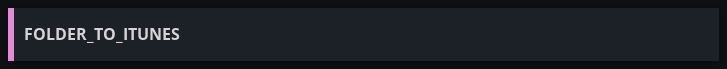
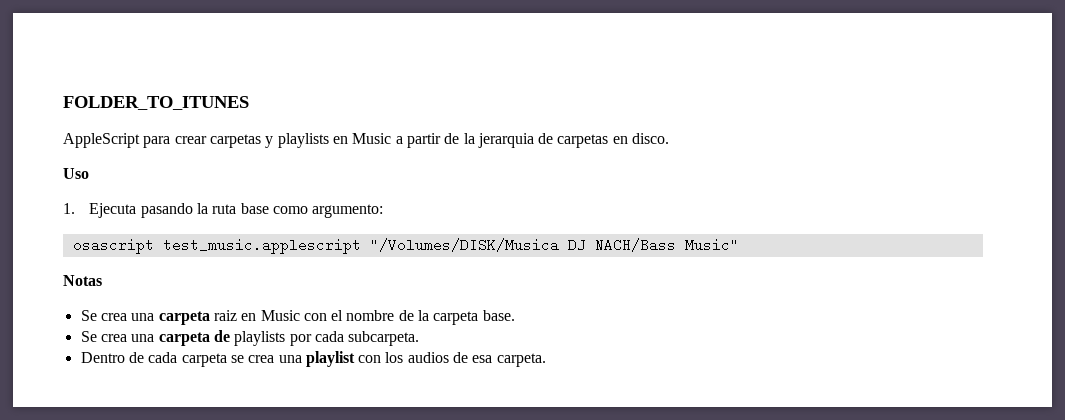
(180, 35) none -> [63,133,670,148] [63,168,89,179] [63,203,384,218] [72,238,739,254] [63,275,102,286] [80,310,515,325] [80,330,420,346] [80,351,546,367] // AppleScript para crear carpetas y playlists en Music a partir de la jerarquia de carpetas en disco. // Uso // 1. Ejecuta pasando la ruta base como argumento: // osascript test_music.applescript "/Volumes/DISK/Musica DJ NACH/Bass Music" // Notas // Se crea una carpeta raiz en Music con el nombre de la carpeta base. // Se crea una carpeta de playlists por cada subcarpeta. // Dentro de cada carpeta se crea una playlist con los audios de esa carpeta.

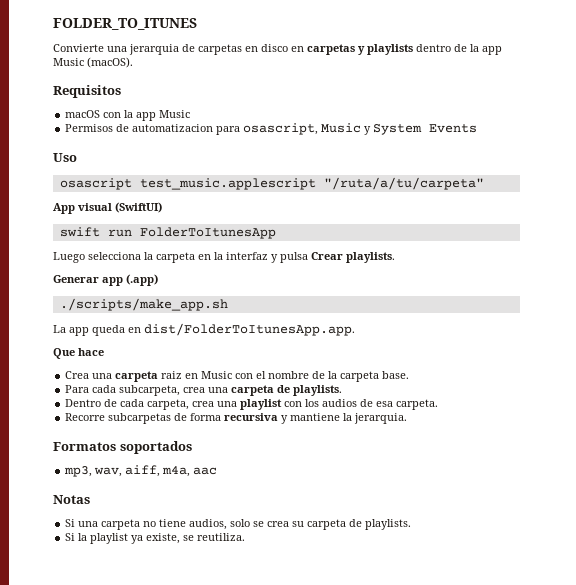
[63,133,670,148] [63,168,89,179] [63,203,384,218] [72,238,739,254] [63,275,102,286] [80,310,127,321] AppleScript para crear carpetas y playlists en Music a partir de la jerarquia de carpetas en disco. // Uso // 1. Ejecuta pasando la ruta base como argumento: // osascript test_music.applescript "/Volumes/DISK/Musica DJ NACH/Bass Music" // Notas // Se crea -> [53,44,502,55] [53,57,133,68] [53,85,121,98] [65,110,191,121] [65,123,478,135] [53,153,77,162] [59,177,484,190] [53,202,162,214] [59,227,276,239] [53,252,395,263] [53,274,158,286] [59,298,228,311] [53,323,355,336] [53,348,104,359] [65,371,90,379] Convierte una jerarquia de carpetas en disco en carpetas y playlists dentro de la app Music (macOS). // Requisitos // macOS con la app Music // Permisos de automatizacion para osascript, Music y System Events // Uso // osascript test_music.applescript "/ruta/a/tu/carpeta" // App visual (SwiftUI) // swift run FolderToItunesApp // Luego selecciona la carpeta en la interfaz y pulsa Crear playlists. // Generar app (.app) // ./scripts/make_app.sh // La app queda en dist/FolderToItunesApp.app. // Que hace // Crea
[80,331,97,342] Se -> [65,385,181,396] Para cada subcarpeta,
[234,331,420,346] playlists por cada subcarpeta. -> [293,385,343,396] playlists.
[181,353,244,367] carpeta se -> [147,399,190,410] carpeta,
(546, 360) none -> [65,413,408,424] [53,441,192,454] [64,465,218,477] [53,495,90,504] [65,519,412,530] [65,533,246,544] // Recorre subcarpetas de forma recursiva y mantiene la jerarquia. // Formatos soportados // mp3, wav, aiff, m4a, aac // Notas // Si una carpeta no tiene audios, solo se crea su carpeta de playlists. // Si la playlist ya existe, se reutiliza.

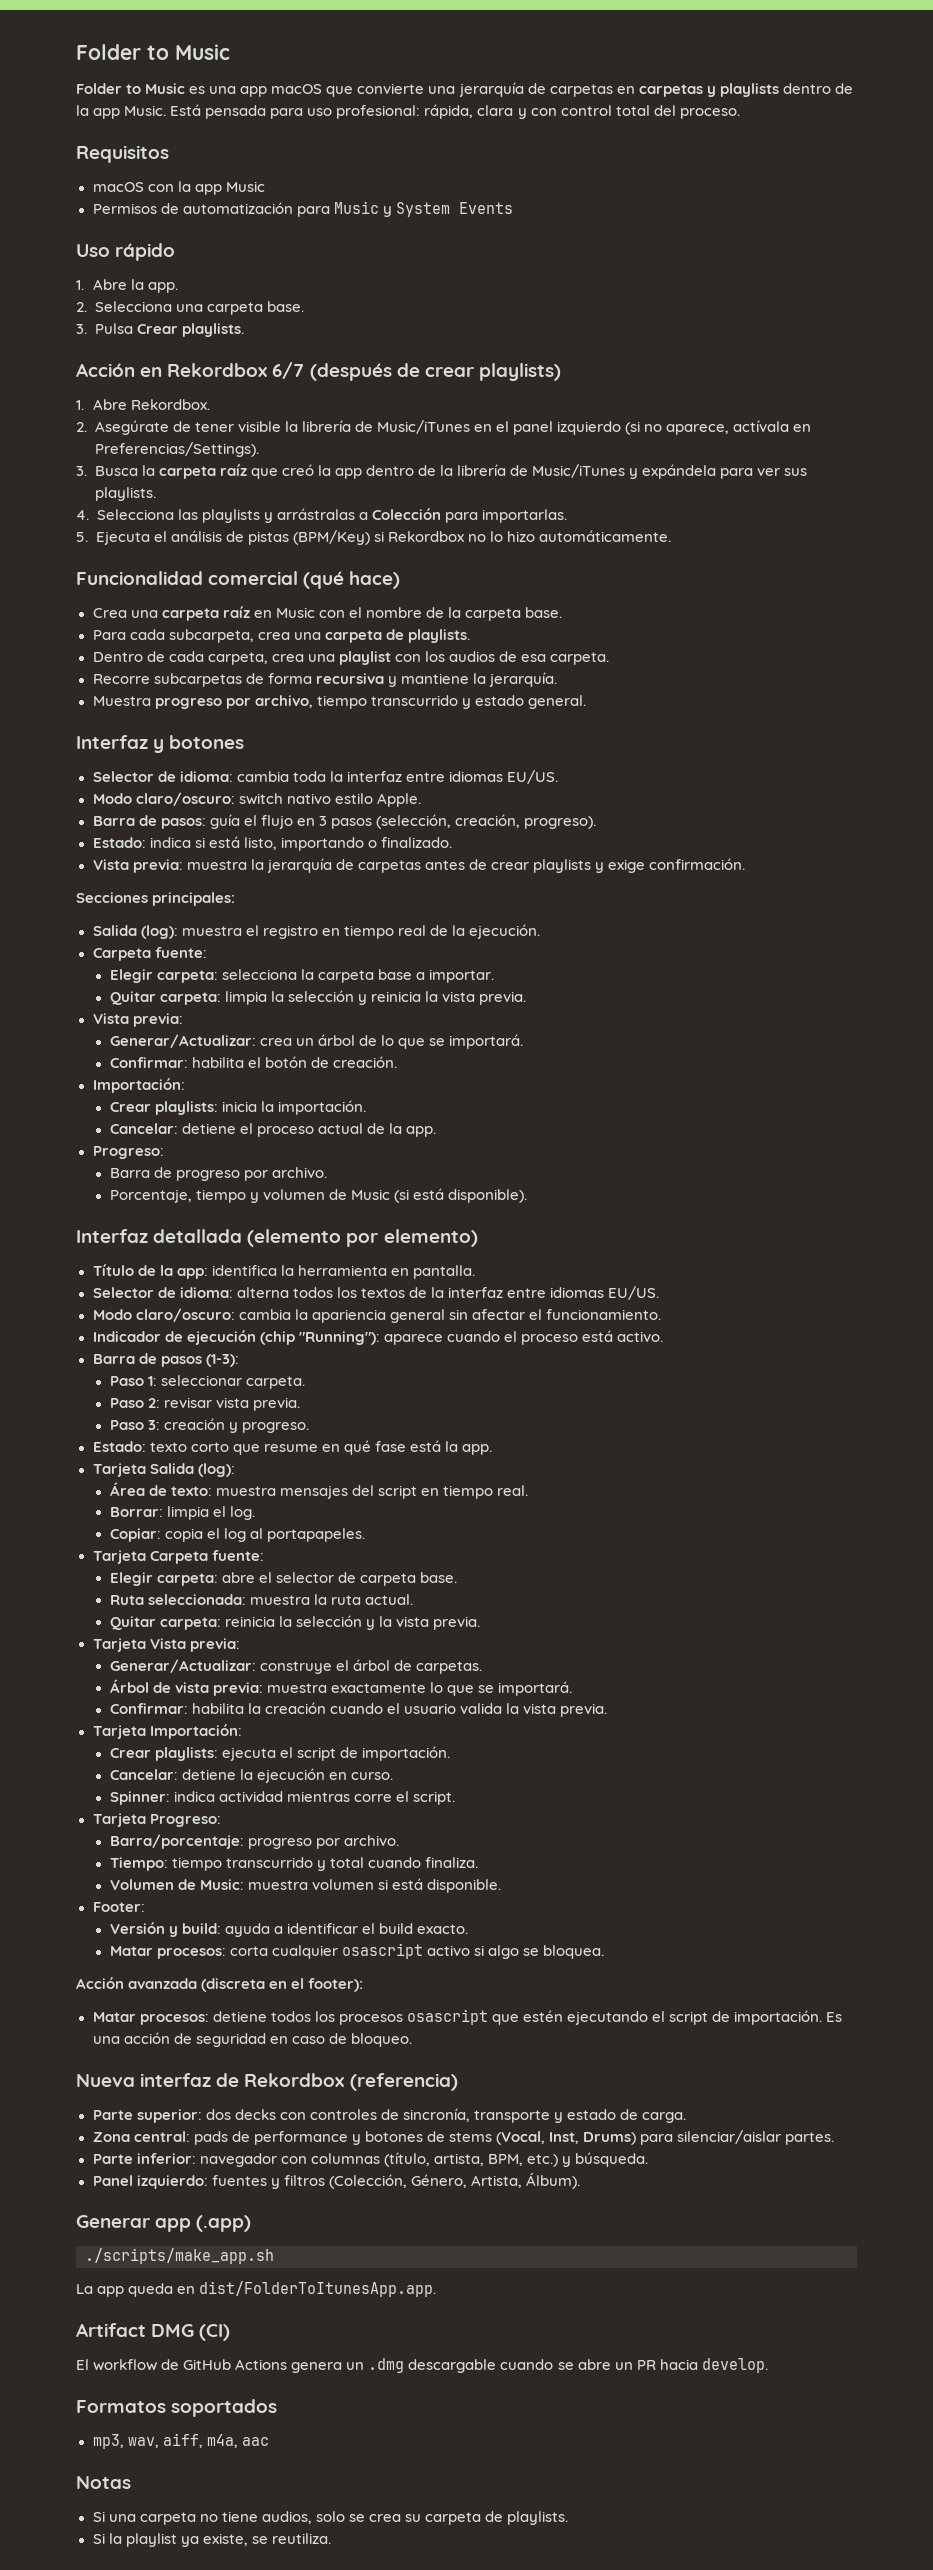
[53,18,197,30] [53,44,179,55] FOLDER_TO_ITUNES // Convierte una jerarquia -> [76,44,230,60] [76,82,524,97] Folder to Music // Folder to Music es una app macOS que convierte una jerarquía
[261,44,304,52] disco en -> (635, 90) none
[53,57,133,68] Music (macOS). -> [124,104,740,119] Music. Está pensada para uso profesional: rápida, clara y con control total del proceso.
[132,123,319,135] automatizacion para osascript, -> [182,202,330,217] automatización para
[59,177,484,190] [53,202,162,214] [59,227,276,239] [53,252,395,263] [53,274,158,286] [59,298,228,311] [53,323,355,336] [53,348,104,359] // osascript test_music.applescript "/ruta/a/tu/carpeta" // App visual (SwiftUI) // swift run FolderToItunesApp // Luego selecciona la carpeta en la interfaz y pulsa Crear playlists. // Generar app (.app) // ./scripts/make_app.sh // La app queda en dist/FolderToItunesApp.app. // Que hace -> [115,243,176,261] [76,279,179,293] [76,301,304,315] [76,323,244,337] [76,362,561,381] [76,399,211,410] [76,420,812,435] [94,442,259,457] [76,464,808,479] [94,487,156,501] [76,508,567,523] [76,530,672,545] [76,571,401,589] rápido // 1. Abre la app. // 2. Selecciona una carpeta base. // 3. Pulsa Crear playlists. // Acción en Rekordbox 6/7 (después de crear playlists) // 1. Abre Rekordbox. // 2. Asegúrate de tener visible la librería de Music/iTunes en el panel izquierdo (si no aparece, actívala en Preferencias/Settings). // 3. Busca la carpeta raíz que creó la app dentro de la librería de Music/iTunes y expándela para ver sus playlists. // 4. Selecciona las playlists y arrástralas a Colección para importarlas. // 5. Ejecuta el análisis de pistas (BPM/Key) si Rekordbox no lo hizo automáticamente. // Funcionalidad comercial (qué hace)
[161,371,183,379] raiz -> [222,606,250,618] raíz
[354,413,408,424] jerarquia. -> [488,672,557,687] [92,695,586,709] [76,735,245,753] [92,770,558,784] [92,792,421,807] [92,814,597,829] [92,836,452,851] [92,858,746,873] [76,892,236,906] [92,924,540,939] [92,947,207,961] [109,969,494,983] [109,990,526,1005] [92,1013,183,1027] [109,1034,523,1049] [109,1056,397,1068] [92,1078,185,1093] [109,1100,366,1115] [109,1123,436,1137] [92,1146,164,1159] [109,1167,327,1181] [109,1188,527,1203] [76,1229,478,1247] [92,1264,475,1279] [92,1286,660,1300] [92,1308,661,1323] [92,1330,663,1345] [92,1353,239,1367] [109,1375,305,1389] [109,1397,300,1411] [109,1418,309,1433] [92,1440,493,1455] [92,1463,235,1477] [109,1482,528,1499] [109,1506,255,1520] [109,1528,365,1542] [92,1550,264,1564] [109,1572,457,1586] [109,1594,413,1605] [109,1615,480,1630] [92,1638,240,1652] [109,1659,482,1674] [109,1679,572,1696] [109,1702,608,1717] [92,1724,242,1739] [109,1746,450,1761] [109,1768,393,1783] [109,1791,455,1805] [92,1813,221,1827] [109,1834,399,1849] [109,1857,478,1871] [109,1878,501,1893] [92,1902,145,1912] [109,1922,468,1937] [109,1943,604,1959] [76,1977,364,1992] [92,2009,843,2025] [92,2032,412,2047] [76,2073,458,2091] [92,2108,687,2123] [92,2130,835,2145] [92,2152,649,2167] [92,2172,580,2189] [76,2215,252,2232] [85,2248,274,2264] [76,2281,437,2297] [76,2323,231,2341] [76,2358,768,2373] jerarquía. // Muestra progreso por archivo, tiempo transcurrido y estado general. // Interfaz y botones // Selector de idioma: cambia toda la interfaz entre idiomas EU/US. // Modo claro/oscuro: switch nativo estilo Apple. // Barra de pasos: guía el flujo en 3 pasos (selección, creación, progreso). // Estado: indica si está listo, importando o finalizado. // Vista previa: muestra la jerarquía de carpetas antes de crear playlists y exige confirmación. // Secciones principales: // Salida (log): muestra el registro en tiempo real de la ejecución. // Carpeta fuente: // Elegir carpeta: selecciona la carpeta base a importar. // Quitar carpeta: limpia la selección y reinicia la vista previa. // Vista previa: // Generar/Actualizar: crea un árbol de lo que se importará. // Confirmar: habilita el botón de creación. // Importación: // Crear playlists: inicia la importación. // Cancelar: detiene el proceso actual de la app. // Progreso: // Barra de progreso por archivo. // Porcentaje, tiempo y volumen de Music (si está disponible). // Interfaz detallada (elemento por elemento) // Título de la app: identifica la herramienta en pantalla. // Selector de idioma: alterna todos los textos de la interfaz entre idiomas EU/US. // Modo claro/oscuro: cambia la apariencia general sin afectar el funcionamiento. // Indicador de ejecución (chip "Running"): aparece cuando el proceso está activo. // Barra de pasos (1-3): // Paso 1: seleccionar carpeta. // Paso 2: revisar vista previa. // Paso 3: creación y progreso. // Estado: texto corto que resume en qué fase está la app. // Tarjeta Salida (log): // Área de texto: muestra mensajes del script en tiempo real. // Borrar: limpia el log. // Copiar: copia el log al portapapeles. // Tarjeta Carpeta fuente: // Elegir carpeta: abre el selector de carpeta base. // Ruta seleccionada: muestra la ruta actual. // Quitar carpeta: reinicia la selección y la vista previa. // Tarjeta Vista previa: // Generar/Actualizar: construye el árbol de carpetas. // Árbol de vista previa: muestra exactamente lo que se importará. // Confirmar: habilita la creación cuando el usuario valida la vista previa. // Tarjeta Importación: // Crear playlists: ejecuta el script de importación. // Cancelar: detiene la ejecución en curso. // Spinner: indica actividad mientras corre el script. // Tarjeta Progreso: // Barra/porcentaje: progreso por archivo. // Tiempo: tiempo transcurrido y total cuando finaliza. // Volumen de Music: muestra volumen si está disponible. // Footer: // Versión y build: ayuda a identificar el build exacto. // Matar procesos: corta cualquier osascript activo si algo se bloquea. // Acción avanzada (discreta en el footer): // Matar procesos: detiene todos los procesos osascript que estén ejecutando el script de importación. Es una acción de seguridad en caso de bloqueo. // Nueva interfaz de Rekordbox (referencia) // Parte superior: dos decks con controles de sincronía, transporte y estado de carga. // Zona central: pads de performance y botones de stems (Vocal, Inst, Drums) para silenciar/aislar partes. // Parte inferior: navegador con columnas (título, artista, BPM, etc.) y búsqueda. // Panel izquierdo: fuentes y filtros (Colección, Género, Artista, Álbum). // Generar app (.app) // ./scripts/make_app.sh // La app queda en dist/FolderToItunesApp.app. // Artifact DMG (CI) // El workflow de GitHub Actions genera un .dmg descargable cuando se abre un PR hacia develop.

